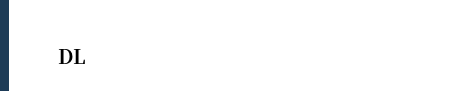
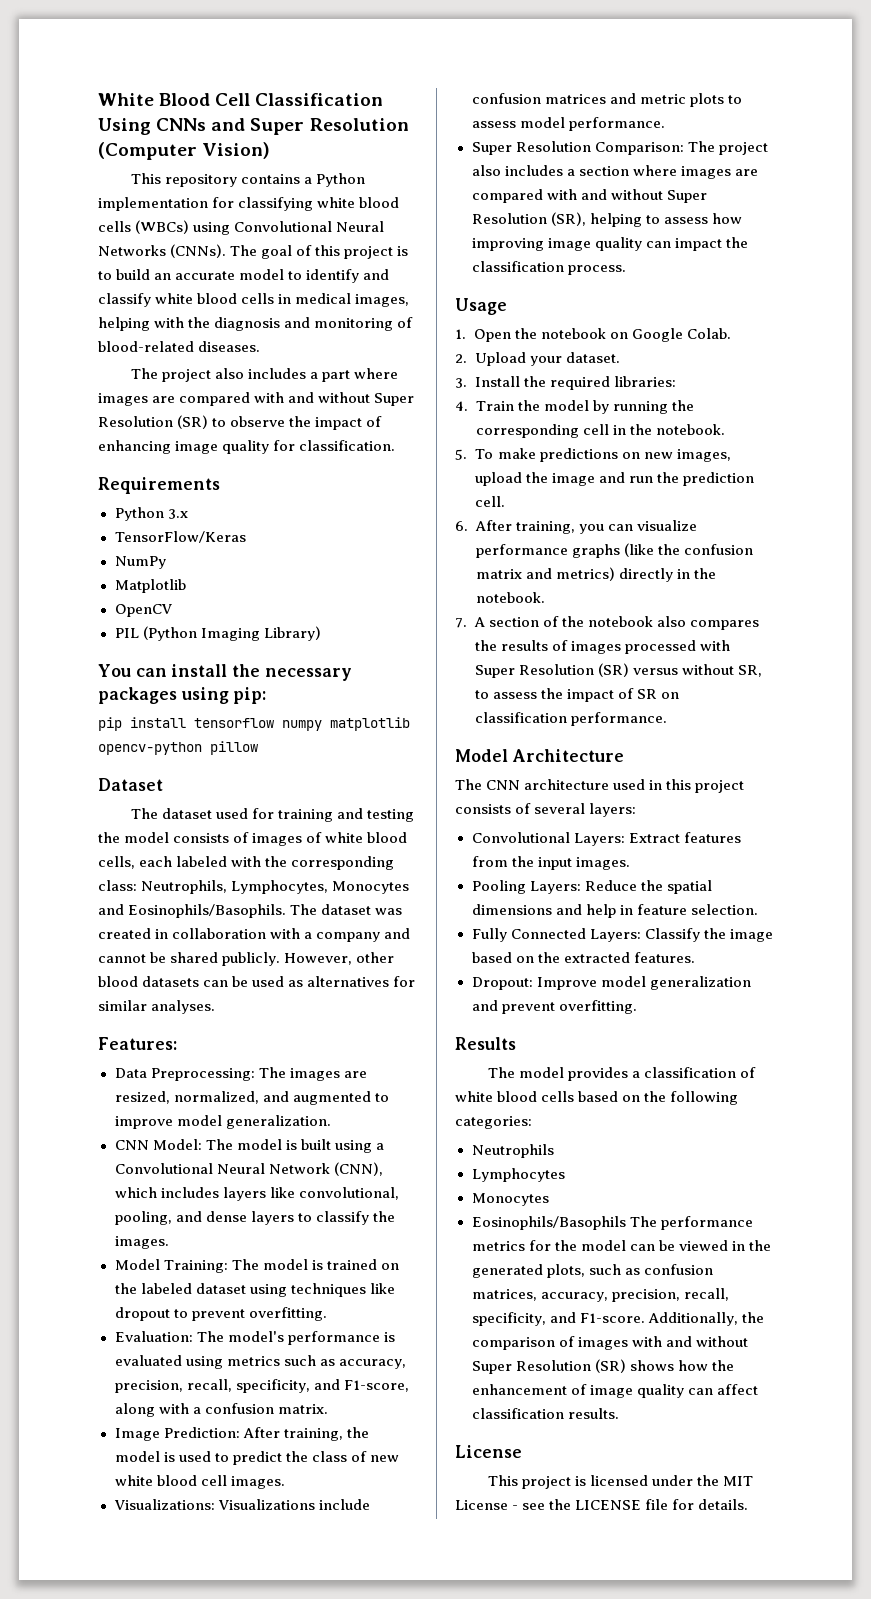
[58,49,86,64] DL -> [98,93,384,106] [98,118,409,135] [98,142,271,160] [130,173,365,187] [98,197,400,211] [98,220,385,235] [98,244,409,259] [98,269,390,283] [98,293,410,307] [98,317,414,331] [98,341,261,352] [130,368,398,382] [98,392,415,406] [98,415,383,430] [98,440,396,454] [98,477,220,494] [114,507,188,521] [114,531,247,543] [114,556,166,569] [114,579,186,593] [114,604,172,617] [114,626,321,641] [98,664,352,681] [98,687,267,704] [98,717,410,731] [98,741,258,755] [98,778,163,791] [130,808,414,822] [98,832,408,846] [98,856,395,870] [98,880,410,894] [98,904,403,918] [98,928,411,942] [98,952,395,966] [98,976,416,987] [98,1000,216,1014] [98,1037,177,1050] [114,1067,367,1081] [114,1091,389,1105] [114,1115,331,1129] [114,1139,384,1153] [114,1162,383,1176] [114,1187,399,1201] [114,1211,395,1225] [114,1236,169,1249] [114,1259,399,1273] [114,1283,395,1297] [114,1307,327,1321] [114,1331,395,1345] [114,1355,406,1369] [114,1379,409,1393] [114,1403,328,1417] [114,1427,369,1441] [114,1451,399,1465] [114,1475,285,1489] [113,1499,370,1510] [471,93,742,107] [471,117,665,131] [471,141,768,155] [471,165,758,179] [471,189,707,203] [471,212,742,227] [471,237,748,251] [471,261,626,275] [455,298,507,315] [455,328,731,342] [455,352,620,366] [455,376,676,390] [455,400,694,414] [475,424,725,438] [455,448,731,462] [474,472,754,486] [474,496,505,507] [455,520,697,534] [475,543,753,558] [475,567,716,582] [475,592,545,603] [455,616,759,630] [474,640,730,654] [474,663,762,678] [474,688,679,702] [474,712,667,726] [455,749,624,762] [455,779,745,793] [455,803,637,817] [471,832,741,846] [471,856,630,870] [471,880,712,894] [471,904,758,918] [471,928,773,942] [471,952,695,963] [471,976,751,990] [471,1000,637,1014] [455,1037,516,1050] [487,1067,756,1081] [455,1091,739,1105] [455,1116,532,1129] [471,1144,554,1158] [471,1168,565,1182] [471,1193,549,1206] [471,1216,753,1230] [471,1240,771,1251] [471,1264,713,1278] [471,1288,729,1302] [471,1312,764,1326] [471,1336,748,1350] [471,1359,734,1374] [471,1384,758,1398] [471,1408,619,1419] [455,1445,522,1458] [487,1475,753,1489] [455,1499,749,1510] White Blood Cell Classification Using CNNs and Super Resolution (Computer Vision) // This repository contains a Python implementation for classifying white blood cells (WBCs) using Convolutional Neural Networks (CNNs). The goal of this project is to build an accurate model to identify and classify white blood cells in medical images, helping with the diagnosis and monitoring of blood-related diseases. // The project also includes a part where images are compared with and without Super Resolution (SR) to observe the impact of enhancing image quality for classification. // Requirements // Python 3.x // TensorFlow/Keras // NumPy // Matplotlib // OpenCV // PIL (Python Imaging Library) // You can install the necessary packages using pip: // pip install tensorflow numpy matplotlib opencv-python pillow // Dataset // The dataset used for training and testing the model consists of images of white blood cells, each labeled with the corresponding class: Neutrophils, Lymphocytes, Monocytes and Eosinophils/Basophils. The dataset was created in collaboration with a company and cannot be shared publicly. However, other blood datasets can be used as alternatives for similar analyses. // Features: // Data Preprocessing: The images are resized, normalized, and augmented to improve model generalization. // CNN Model: The model is built using a Convolutional Neural Network (CNN), which includes layers like convolutional, pooling, and dense layers to classify the images. // Model Training: The model is trained on the labeled dataset using techniques like dropout to prevent overfitting. // Evaluation: The model's performance is evaluated using metrics such as accuracy, precision, recall, specificity, and F1-score, along with a confusion matrix. // Image Prediction: After training, the model is used to predict the class of new white blood cell images. // Visualizations: Visualizations include confusion matrices and metric plots to assess model performance. // Super Resolution Comparison: The project also includes a section where images are compared with and without Super Resolution (SR), helping to assess how improving image quality can impact the classification process. // Usage // 1. Open the notebook on Google Colab. // 2. Upload your dataset. // 3. Install the required libraries: // 4. Train the model by running the corresponding cell in the notebook. // 5. To make predictions on new images, upload the image and run the prediction cell. // 6. After training, you can visualize performance graphs (like the confusion matrix and metrics) directly in the notebook. // 7. A section of the notebook also compares the results of images processed with Super Resolution (SR) versus without SR, to assess the impact of SR on classification performance. // Model Architecture // The CNN architecture used in this project consists of several layers: // Convolutional Layers: Extract features from the input images. // Pooling Layers: Reduce the spatial dimensions and help in feature selection. // Fully Connected Layers: Classify the image based on the extracted features. // Dropout: Improve model generalization and prevent overfitting. // Results // The model provides a classification of white blood cells based on the following categories: // Neutrophils // Lymphocytes // Monocytes // Eosinophils/Basophils The performance metrics for the model can be viewed in the generated plots, such as confusion matrices, accuracy, precision, recall, specificity, and F1-score. Additionally, the comparison of images with and without Super Resolution (SR) shows how the enhancement of image quality can affect classification results. // License // This project is licensed under the MIT License - see the LICENSE file for details.

